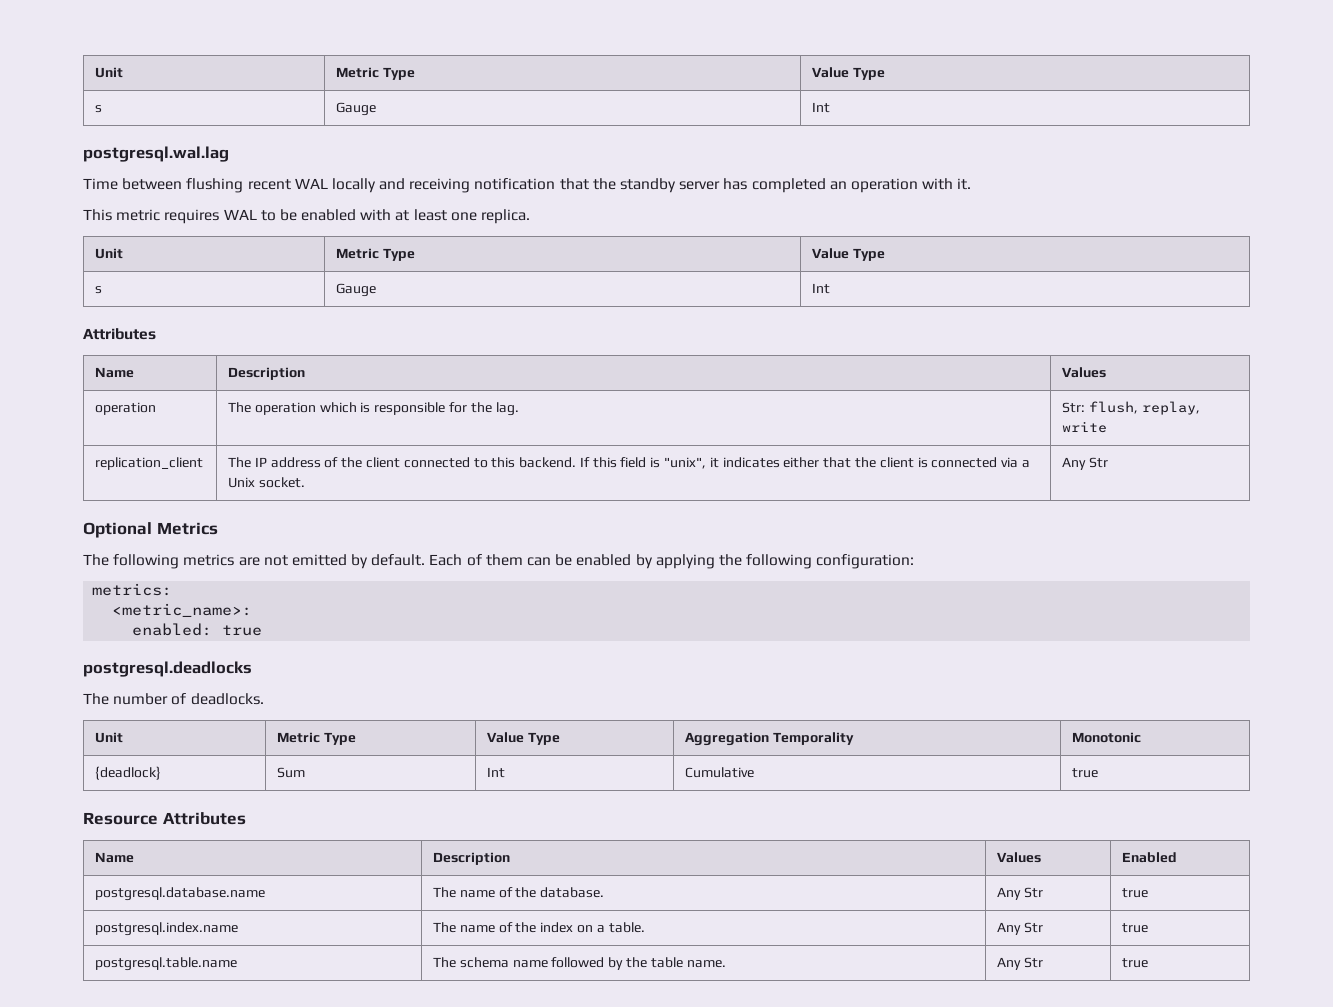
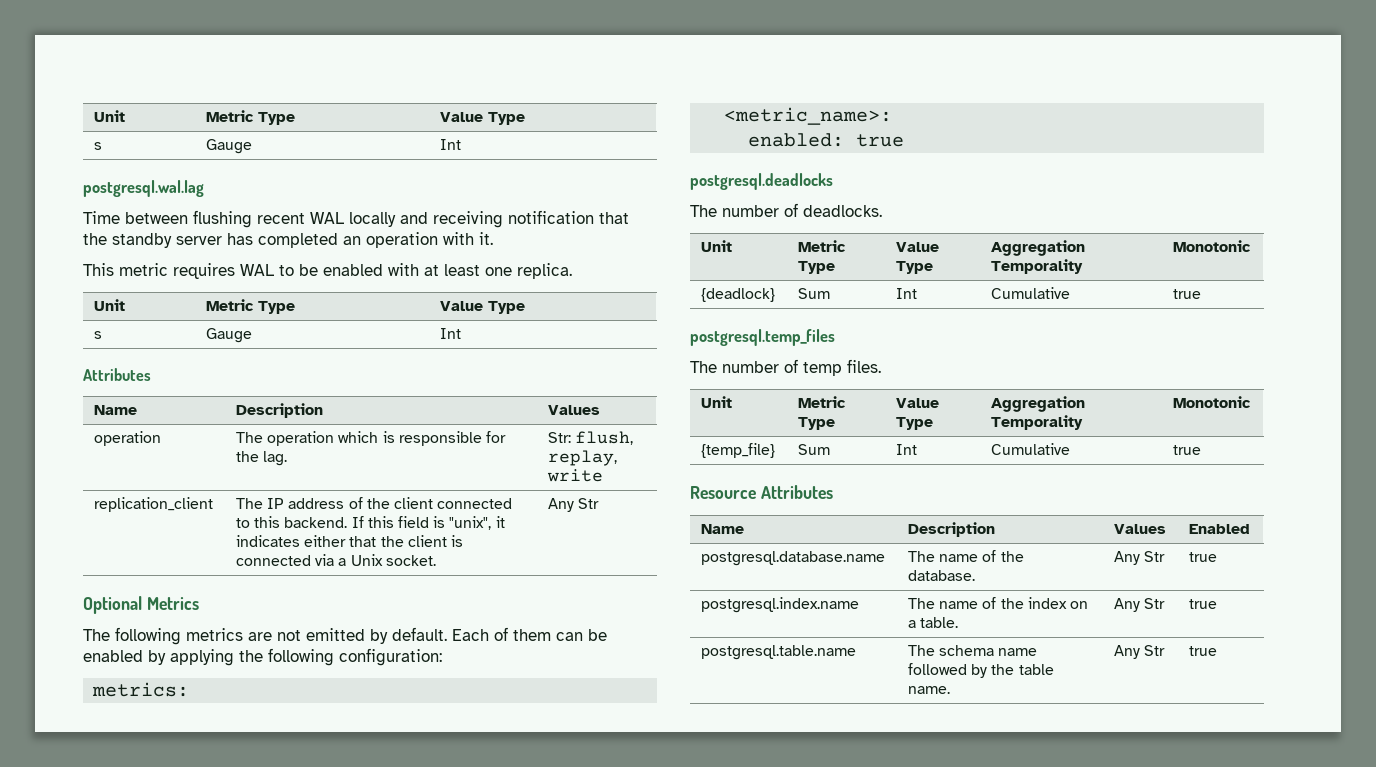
(1099, 773) none -> [690,329,835,346] [690,359,881,376] [701,396,733,408] [798,396,847,408] [798,417,836,430] [896,398,940,408] [896,417,934,430] [991,396,1086,412] [991,415,1084,430] [1173,396,1252,408] [701,443,776,458] [798,444,831,455] [896,444,918,455] [991,443,1071,455] [1173,445,1202,455] // postgresql.temp_files // The number of temp files. // Unit | Metric Type | Value Type | Aggregation Temporality | Monotonic // {temp_file} | Sum | Int | Cumulative | true

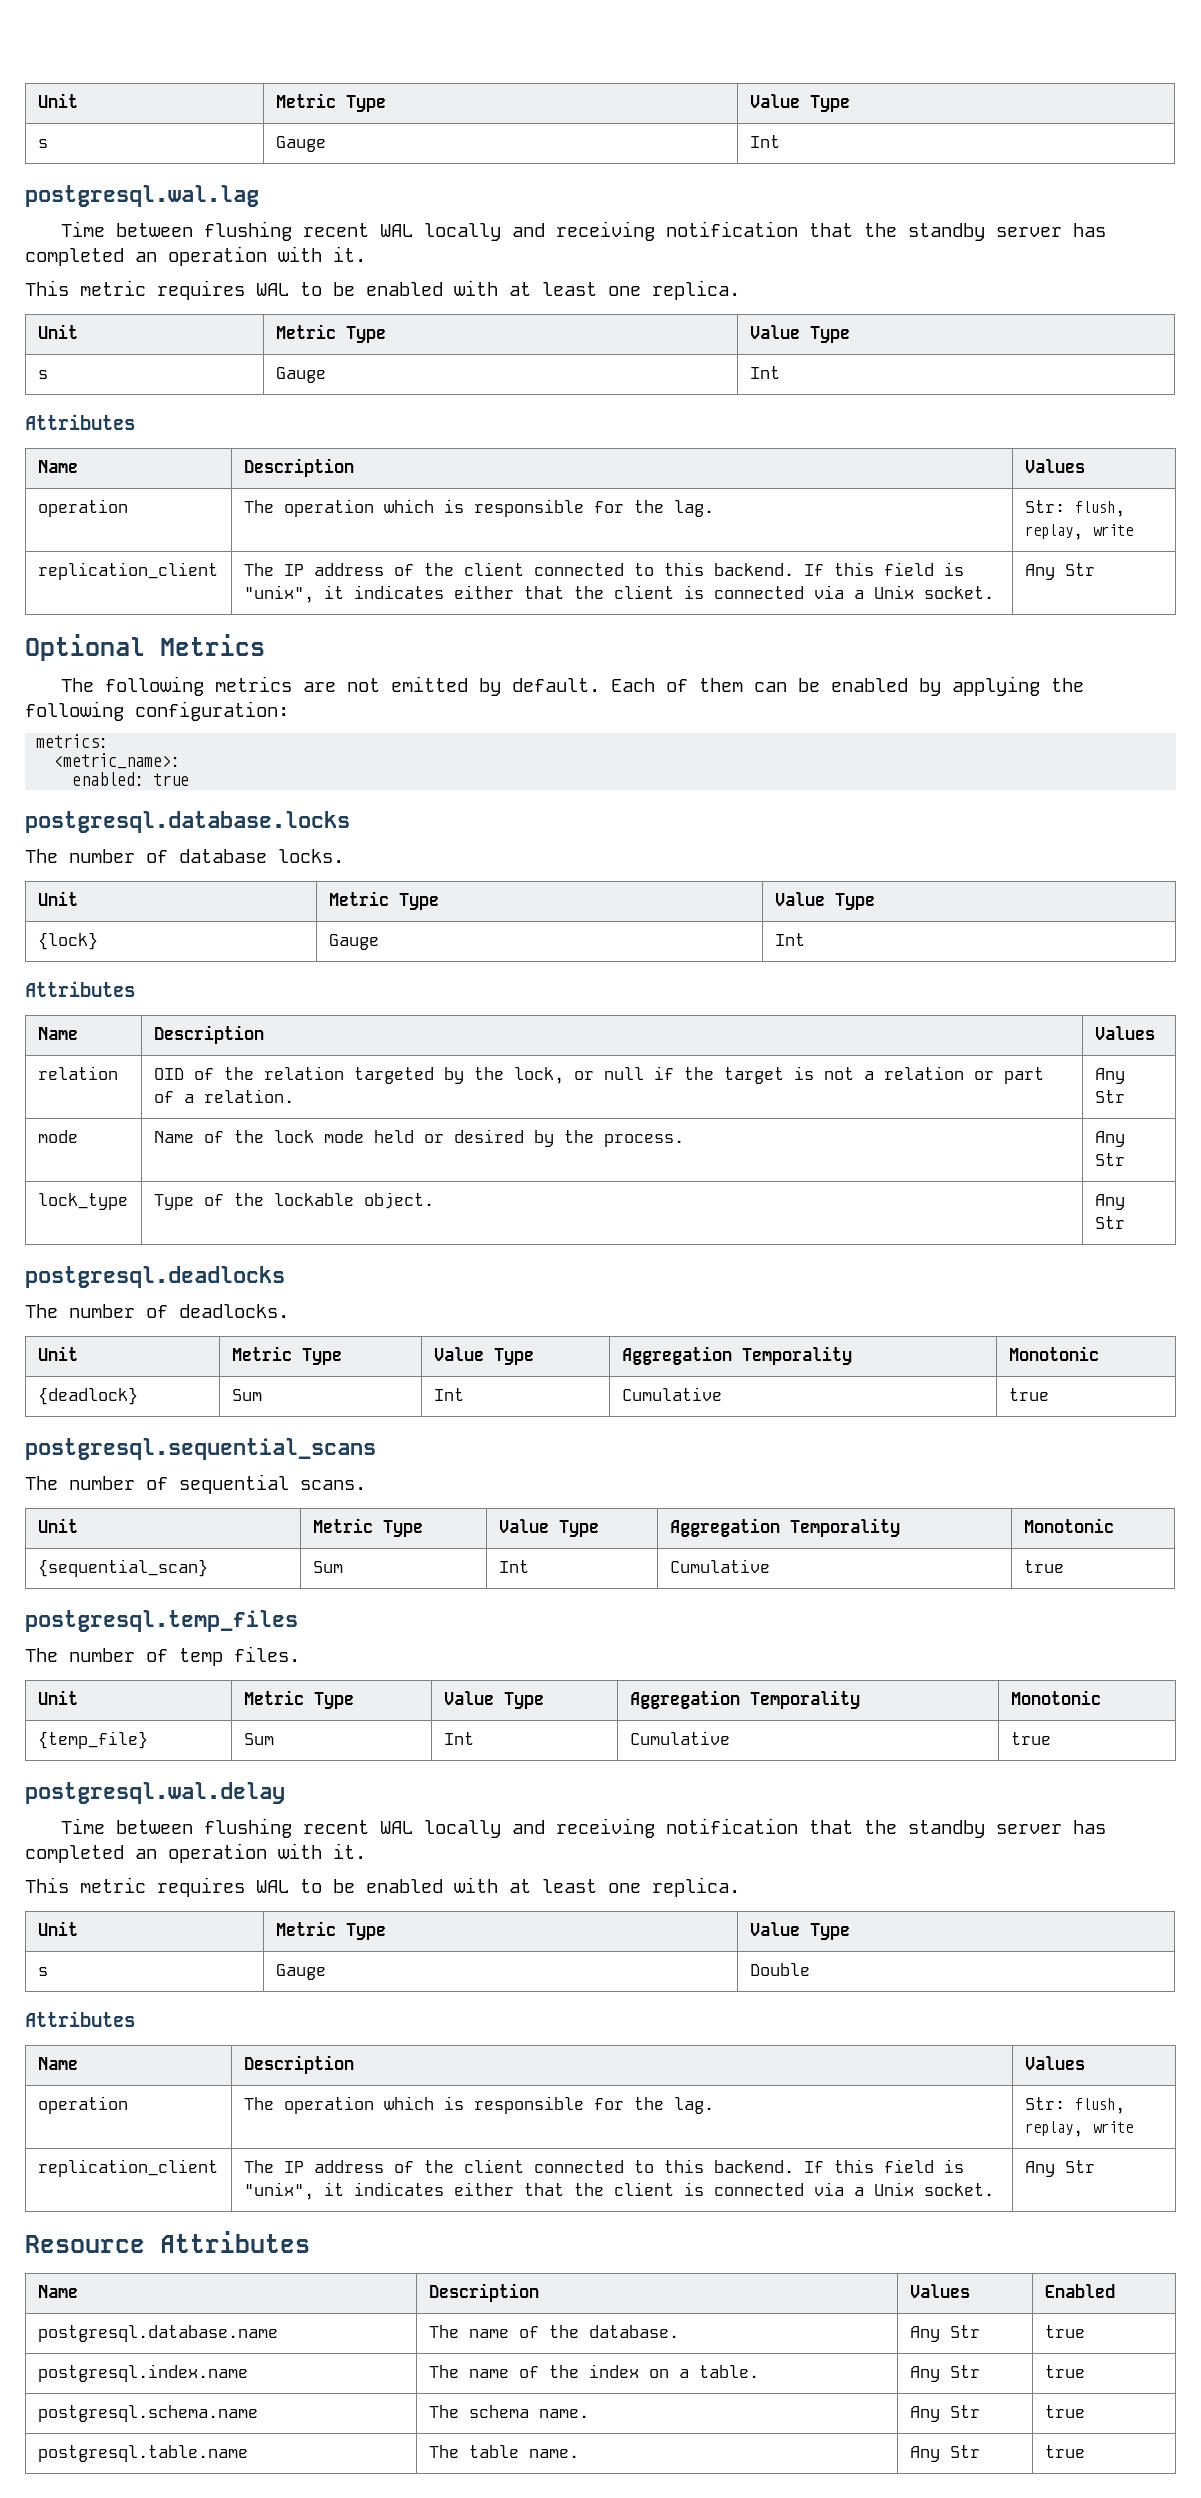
(905, 140) none -> [25,811,350,833] [25,849,344,863] [37,891,78,906] [328,891,439,910] [774,892,875,910] [37,932,98,950] [328,934,379,950] [774,933,805,946] [25,981,135,997] [37,1027,78,1040] [153,1025,264,1044] [1094,1026,1155,1040] [37,1066,118,1080] [153,1066,1044,1084] [153,1089,294,1103] [1094,1068,1125,1084] [1094,1090,1125,1103] [37,1130,78,1143] [153,1129,684,1147] [1094,1131,1125,1147] [1094,1153,1125,1166] [37,1193,128,1210] [153,1192,434,1210] [1094,1194,1125,1210] [1094,1216,1125,1229] // postgresql.database.locks // The number of database locks. // Unit | Metric Type | Value Type // {lock} | Gauge | Int // Attributes // Name | Description | Values // relation | OID of the relation targeted by the lock, or null if the target is not a relation or part of a relation. | Any Str // mode | Name of the lock mode held or desired by the process. | Any Str // lock_type | Type of the lockable object. | Any Str
(1202, 294) none -> [25,1438,376,1460] [25,1474,366,1494] [37,1518,78,1533] [312,1518,423,1537] [498,1519,599,1537] [669,1518,900,1537] [1023,1518,1114,1533] [37,1559,208,1577] [312,1561,343,1573] [498,1560,529,1573] [669,1559,770,1573] [1023,1560,1064,1573] // postgresql.sequential_scans // The number of sequential scans. // Unit | Metric Type | Value Type | Aggregation Temporality | Monotonic // {sequential_scan} | Sum | Int | Cumulative | true
(1202, 450) none -> [25,1782,285,1804] [61,1818,1107,1838] [25,1843,366,1863] [25,1877,740,1897] [37,1921,78,1936] [275,1921,386,1940] [749,1922,850,1940] [37,1967,48,1976] [275,1964,326,1980] [749,1963,810,1976] [25,2011,135,2027] [37,2057,78,2070] [243,2055,354,2074] [1024,2056,1085,2070] [37,2096,128,2114] [243,2096,714,2114] [1024,2097,1125,2114] [1024,2121,1133,2137] [37,2159,218,2177] [243,2159,964,2173] [243,2182,994,2200] [1024,2160,1095,2177] // postgresql.wal.delay // Time between flushing recent WAL locally and receiving notification that the standby server has completed an operation with it. // This metric requires WAL to be enabled with at least one replica. // Unit | Metric Type | Value Type // s | Gauge | Double // Attributes // Name | Description | Values // operation | The operation which is responsible for the lag. | Str: flush, replay, write // replication_client | The IP address of the client connected to this backend. If this field is "unix", it indicates either that the client is connected via a Unix socket. | Any Str
[701,645,857,660] [908,645,1038,656] [908,663,1015,678] postgresql.table.name | The schema name followed by the -> [37,2405,258,2422] [428,2405,589,2418] [909,2405,980,2422] [1044,2405,1085,2418] [37,2445,248,2462] [428,2445,459,2458] postgresql.schema.name | The schema name. | Any Str | true // postgresql.table.name | The

